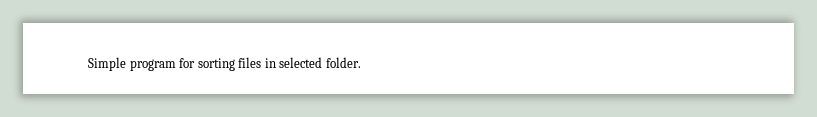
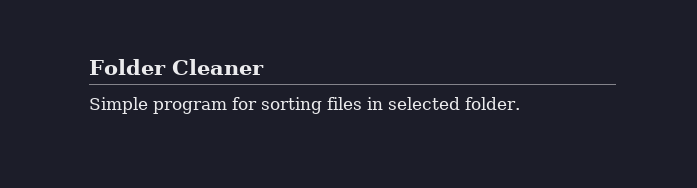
(88, 64) none -> [89,59,264,75] Folder Cleaner //

